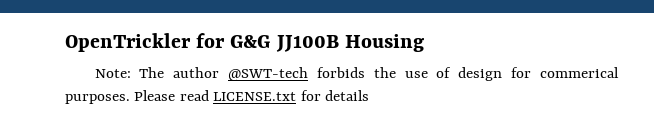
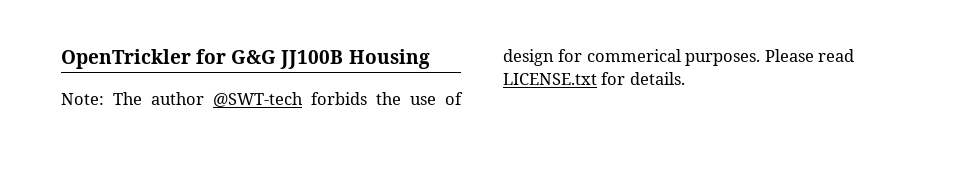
[325,90,370,101] details -> [629,72,685,85] details.

